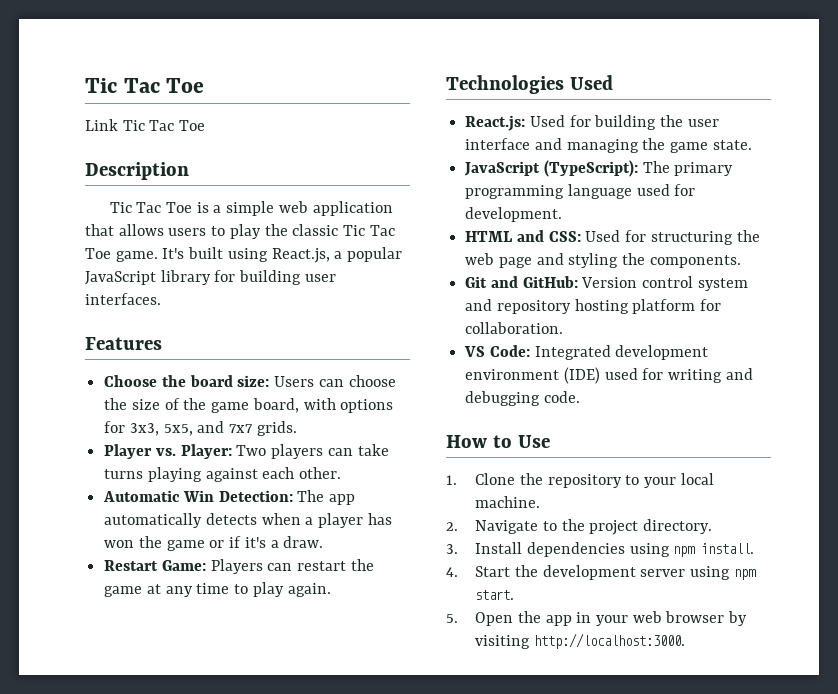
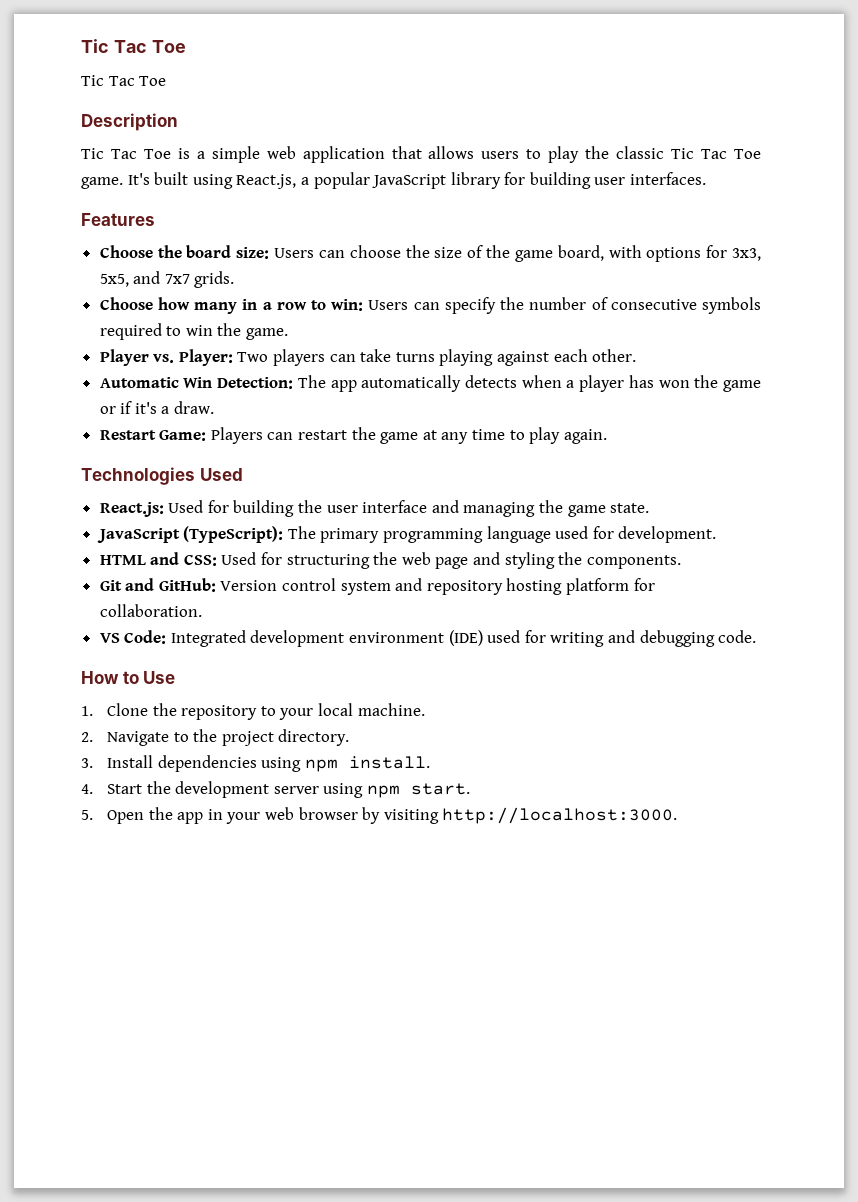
[85,78,205,93] [85,119,118,131] Tic Tac Toe // Link -> [81,39,186,53] Tic Tac Toe //
(297, 428) none -> [99,297,761,314] [99,323,289,340] // Choose how many in a row to win: Users can specify the number of consecutive symbols required to win the game.

